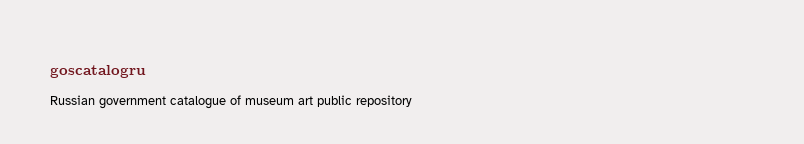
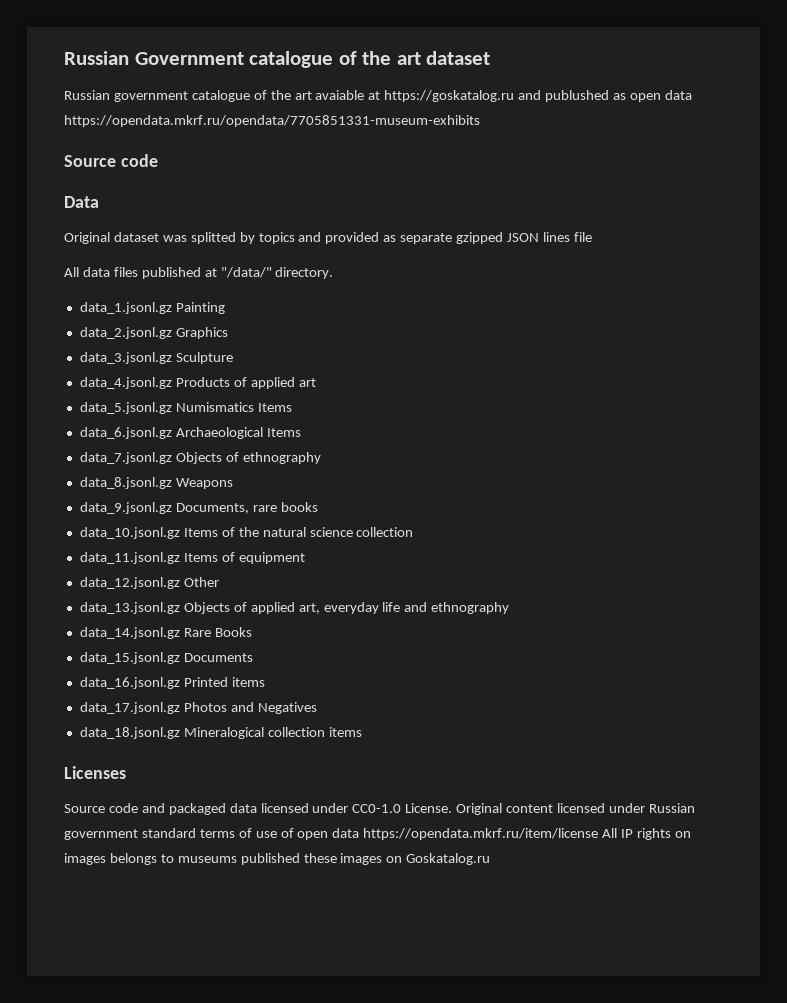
[50,65,146,78] [50,95,412,109] goscatalogru // Russian government catalogue of museum art public repository -> [64,51,491,68] [64,90,692,102] [64,115,480,127] [64,154,158,167] [64,196,99,208] [64,232,592,244] [64,267,334,279] [79,302,225,314] [79,327,228,339] [79,352,233,364] [79,377,316,389] [79,402,292,414] [79,427,301,439] [79,452,321,464] [79,477,233,489] [79,502,318,514] [79,527,414,539] [79,552,305,564] [79,577,219,589] [79,602,510,614] [79,627,252,639] [79,652,253,664] [79,677,265,689] [79,702,317,714] [79,727,362,739] [64,766,126,779] [64,803,695,815] [64,828,691,840] [64,853,491,865] Russian Government catalogue of the art dataset // Russian government catalogue of the art avaiable at https://goskatalog.ru and publushed as open data https://opendata.mkrf.ru/opendata/7705851331-museum-exhibits // Source code // Data // Original dataset was splitted by topics and provided as separate gzipped JSON lines file // All data files published at "/data/" directory. // data_1.jsonl.gz Painting // data_2.jsonl.gz Graphics // data_3.jsonl.gz Sculpture // data_4.jsonl.gz Products of applied art // data_5.jsonl.gz Numismatics Items // data_6.jsonl.gz Archaeological Items // data_7.jsonl.gz Objects of ethnography // data_8.jsonl.gz Weapons // data_9.jsonl.gz Documents, rare books // data_10.jsonl.gz Items of the natural science collection // data_11.jsonl.gz Items of equipment // data_12.jsonl.gz Other // data_13.jsonl.gz Objects of applied art, everyday life and ethnography // data_14.jsonl.gz Rare Books // data_15.jsonl.gz Documents // data_16.jsonl.gz Printed items // data_17.jsonl.gz Photos and Negatives // data_18.jsonl.gz Mineralogical collection items // Licenses // Source code and packaged data licensed under CC0-1.0 License. Original content licensed under Russian government standard terms of use of open data https://opendata.mkrf.ru/item/license All IP rights on images belongs to museums published these images on Goskatalog.ru

